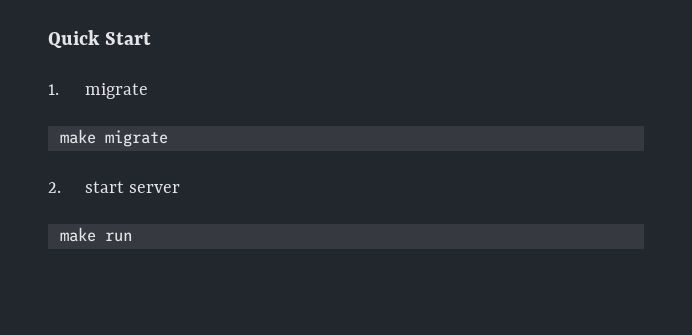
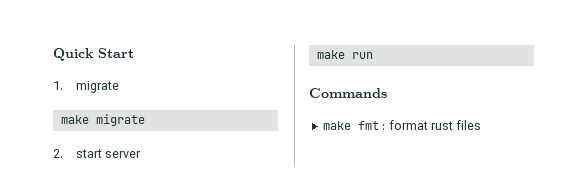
(132, 237) none -> [309,88,387,98] [322,120,482,130] // Commands // make fmt : format rust files

